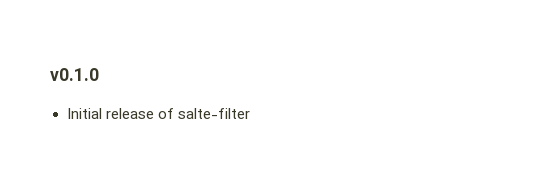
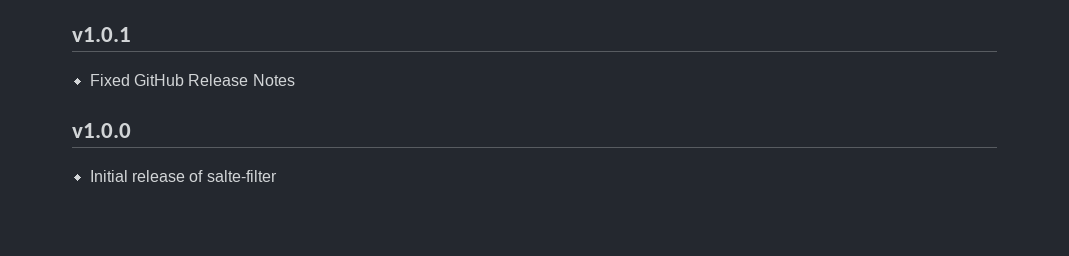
[50,68,99,81] v0.1.0 -> [72,27,131,42] [89,74,295,86] [72,123,131,138] v1.0.1 // Fixed GitHub Release Notes // v1.0.0

